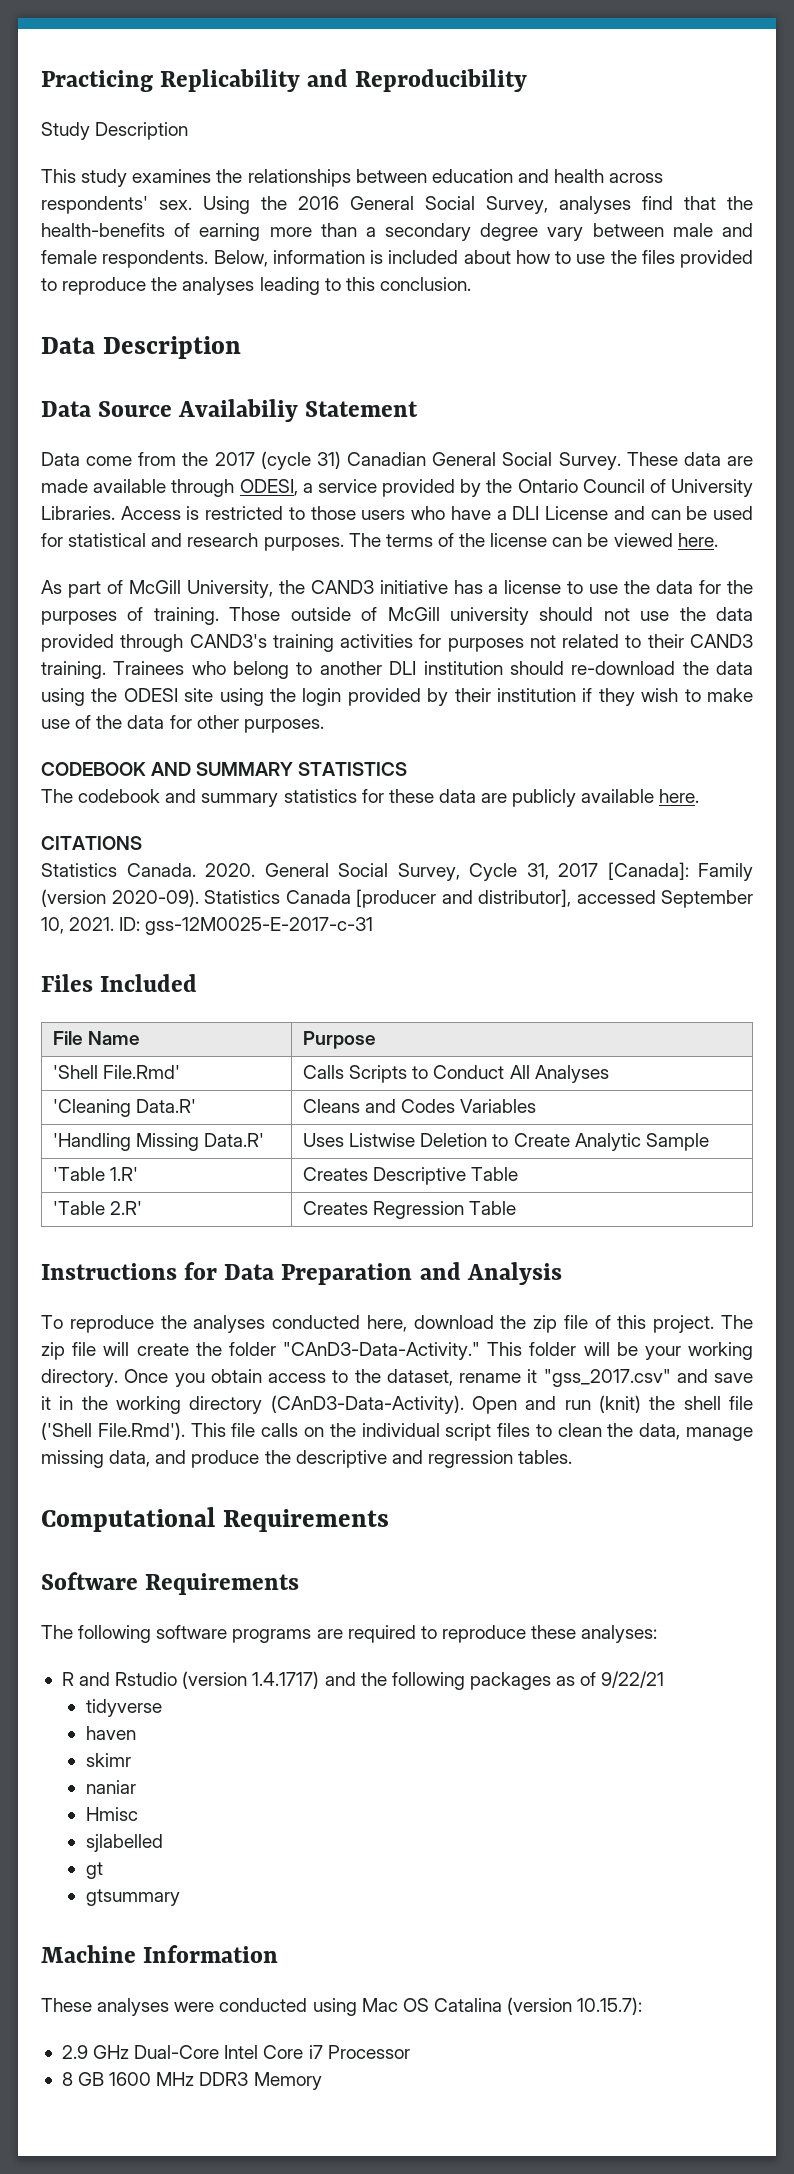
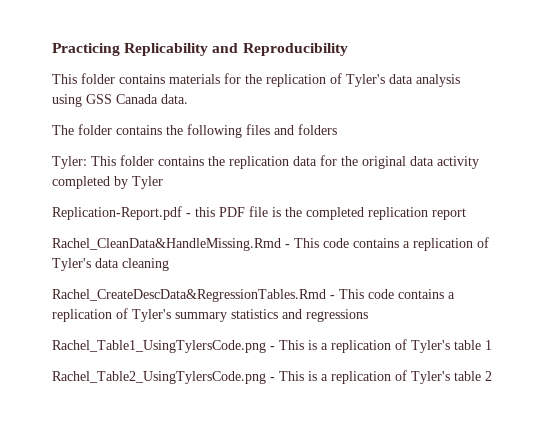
[41,122,189,140] [41,169,664,187] [41,196,753,214] [41,223,754,241] [41,250,753,268] [41,277,471,295] [41,336,241,359] [41,399,419,422] [41,451,754,470] [41,479,753,497] [41,506,754,520] [41,533,718,551] [41,580,753,598] [41,607,753,625] [41,634,753,652] [41,661,754,679] [41,688,753,706] [41,715,324,733] [41,762,408,776] [41,789,700,807] [41,836,142,850] [41,862,753,881] [41,889,753,908] [41,917,374,935] [41,974,198,992] [53,1031,141,1045] [303,1031,377,1049] [53,1065,181,1079] [303,1065,609,1083] [53,1099,197,1117] [303,1099,537,1113] [53,1133,265,1151] [303,1133,709,1151] [53,1167,139,1181] [303,1167,519,1185] [53,1201,143,1215] [303,1201,517,1219] [41,1262,562,1285] [41,1315,753,1333] [41,1342,753,1360] [41,1369,753,1387] [41,1395,754,1414] [41,1422,754,1441] [41,1450,573,1468] [41,1507,389,1532] [41,1572,300,1595] [41,1625,658,1643] [61,1671,665,1690] [85,1699,162,1717] [85,1726,136,1740] [85,1753,131,1767] [85,1780,136,1794] [85,1807,138,1821] [85,1834,163,1852] [85,1862,103,1879] [85,1889,180,1906] [41,1945,279,1963] [41,1997,643,2016] [61,2045,410,2059] [61,2072,322,2090] Study Description // This study examines the relationships between education and health across respondents' sex. Using the 2016 General Social Survey, analyses find that the health-benefits of earning more than a secondary degree vary between male and female respondents. Below, information is included about how to use the files provided to reproduce the analyses leading to this conclusion. // Data Description // Data Source Availabiliy Statement // Data come from the 2017 (cycle 31) Canadian General Social Survey. These data are made available through ODESI, a service provided by the Ontario Council of University Libraries. Access is restricted to those users who have a DLI License and can be used for statistical and research purposes. The terms of the license can be viewed here. // As part of McGill University, the CAND3 initiative has a license to use the data for the purposes of training. Those outside of McGill university should not use the data provided through CAND3's training activities for purposes not related to their CAND3 training. Trainees who belong to another DLI institution should re-download the data using the ODESI site using the login provided by their institution if they wish to make use of the data for other purposes. // CODEBOOK AND SUMMARY STATISTICS // The codebook and summary statistics for these data are publicly available here. // CITATIONS // Statistics Canada. 2020. General Social Survey, Cycle 31, 2017 [Canada]: Family (version 2020-09). Statistics Canada [producer and distributor], accessed September 10, 2021. ID: gss-12M0025-E-2017-c-31 // Files Included // File Name | Purpose // 'Shell File.Rmd' | Calls Scripts to Conduct All Analyses // 'Cleaning Data.R' | Cleans and Codes Variables // 'Handling Missing Data.R' | Uses Listwise Deletion to Create Analytic Sample // 'Table 1.R' | Creates Descriptive Table // 'Table 2.R' | Creates Regression Table // Instructions for Data Preparation and Analysis // To reproduce the analyses conducted here, download the zip file of this project. The zip file will create the folder "CAnD3-Data-Activity." This folder will be your working directory. Once you obtain access to the dataset, rename it "gss_2017.csv" and save it in the working directory (CAnD3-Data-Activity). Open and run (knit) the shell file ('Shell File.Rmd'). This file calls on the individual script files to clean the data, manage missing data, and produce the descriptive and regression tables. // Computational Requirements // Software Requirements // The following software programs are required to reproduce these analyses: // R and Rstudio (version 1.4.1717) and the following packages as of 9/22/21 // tidyverse // haven // skimr // naniar // Hmisc // sjlabelled // gt // gtsummary // Machine Information // These analyses were conducted using Mac OS Catalina (version 10.15.7): // 2.9 GHz Dual-Core Intel Core i7 Processor // 8 GB 1600 MHz DDR3 Memory -> [52,73,460,87] [52,94,188,107] [52,124,337,138] [52,155,479,169] [52,176,163,189] [52,206,466,220] [52,237,489,251] [52,258,169,271] [52,289,455,302] [52,308,368,322] [52,339,492,353] [52,370,492,384] This folder contains materials for the replication of Tyler's data analysis using GSS Canada data. // The folder contains the following files and folders // Tyler: This folder contains the replication data for the original data activity completed by Tyler // Replication-Report.pdf - this PDF file is the completed replication report // Rachel_CleanData&HandleMissing.Rmd - This code contains a replication of Tyler's data cleaning // Rachel_CreateDescData&RegressionTables.Rmd - This code contains a replication of Tyler's summary statistics and regressions // Rachel_Table1_UsingTylersCode.png - This is a replication of Tyler's table 1 // Rachel_Table2_UsingTylersCode.png - This is a replication of Tyler's table 2

